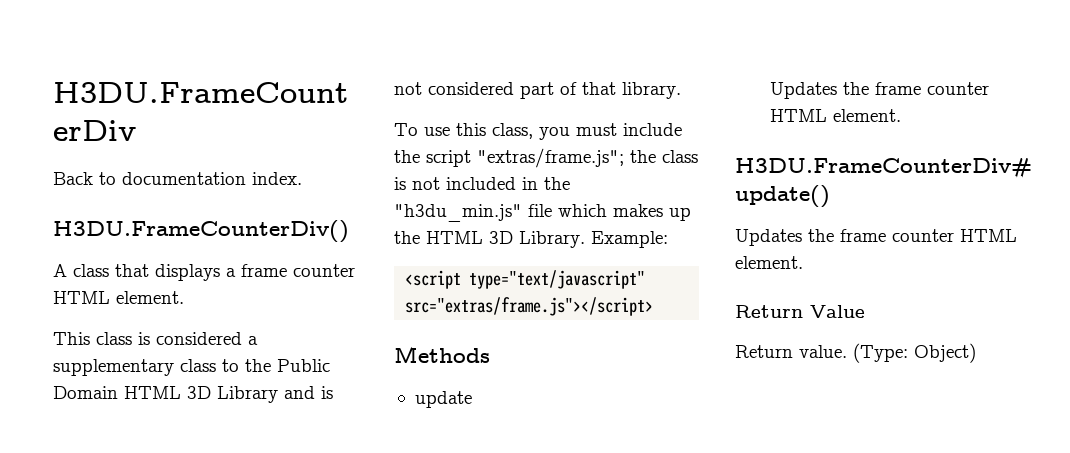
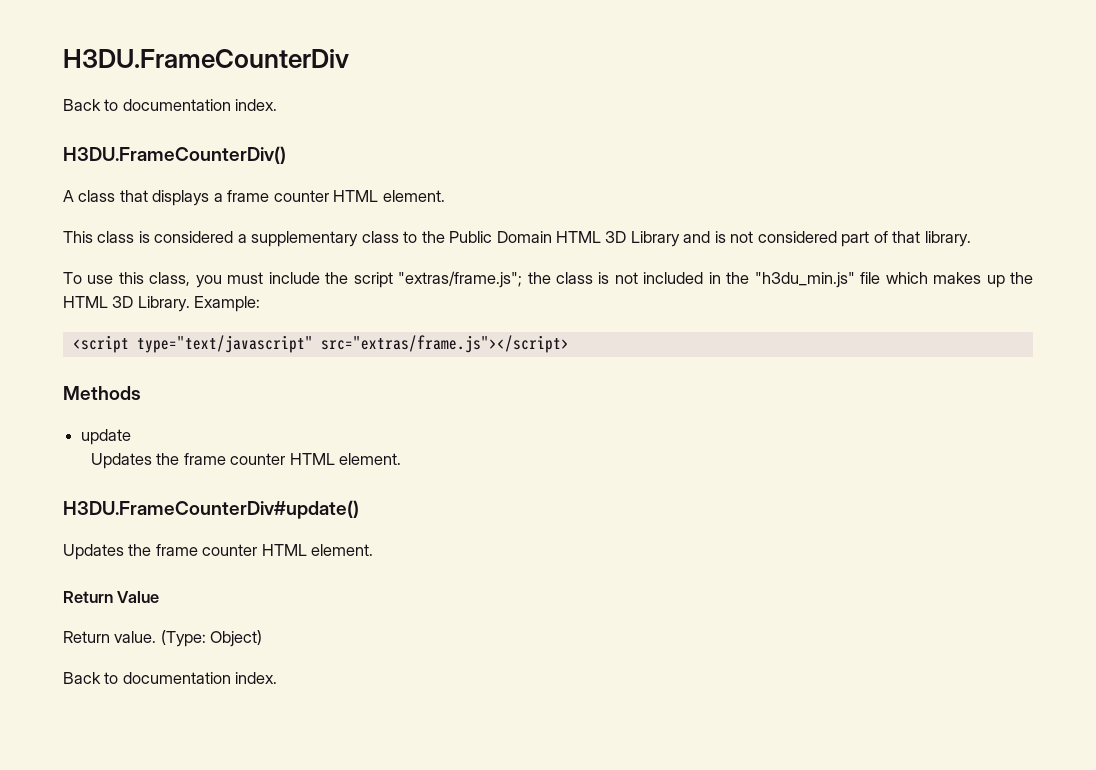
(976, 353) none -> [63,672,278,684] // Back to documentation index.

